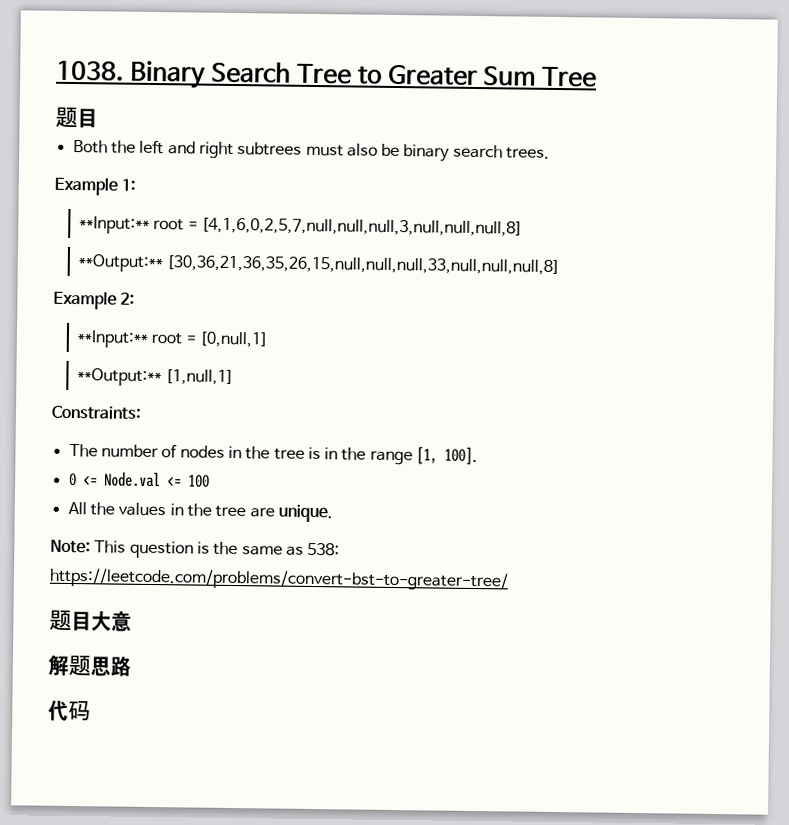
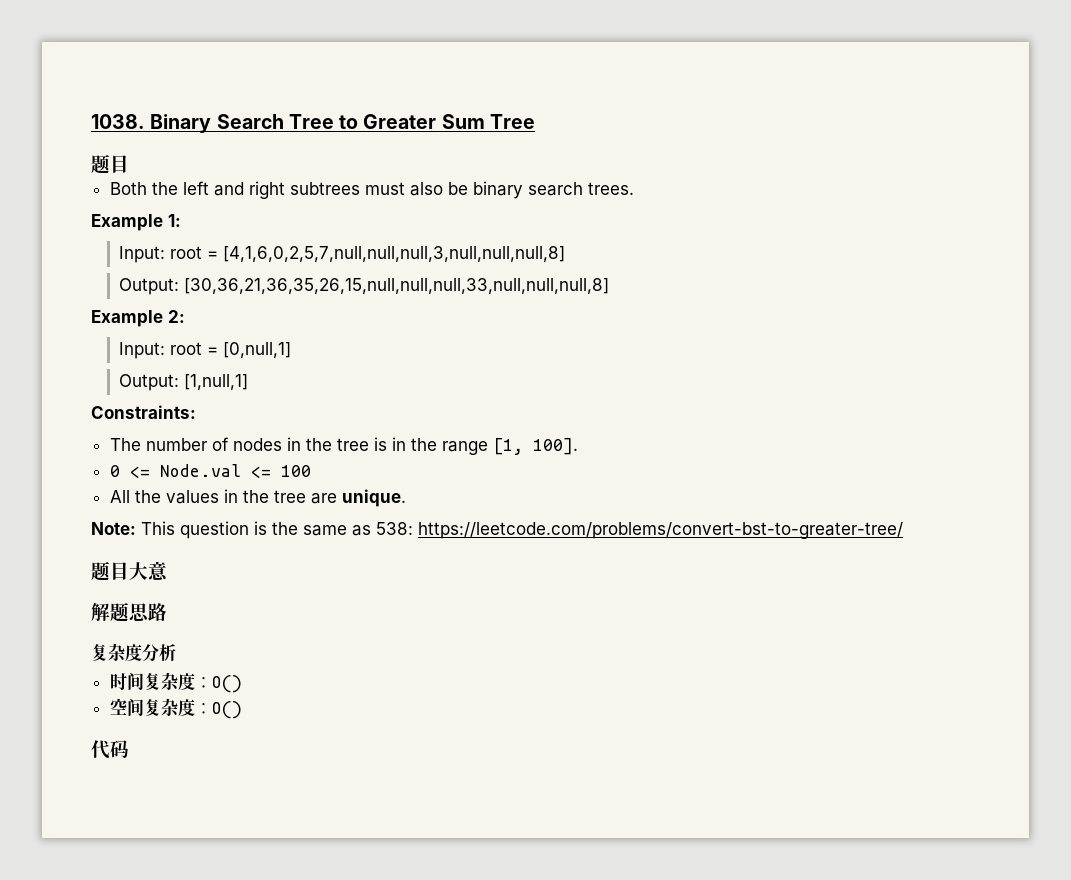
[78,216,150,234] **Input:** -> [119,246,166,263] Input:
[77,254,163,273] **Output:** -> [119,278,180,295] Output:
[76,330,148,348] **Input:** -> [119,342,166,359] Input:
[76,368,162,387] **Output:** -> [119,374,180,391] Output:
(131, 666) none -> [91,643,176,662] [109,672,242,693] [109,698,242,719] // 复杂度分析 // 时间复杂度：O() // 空间复杂度：O()

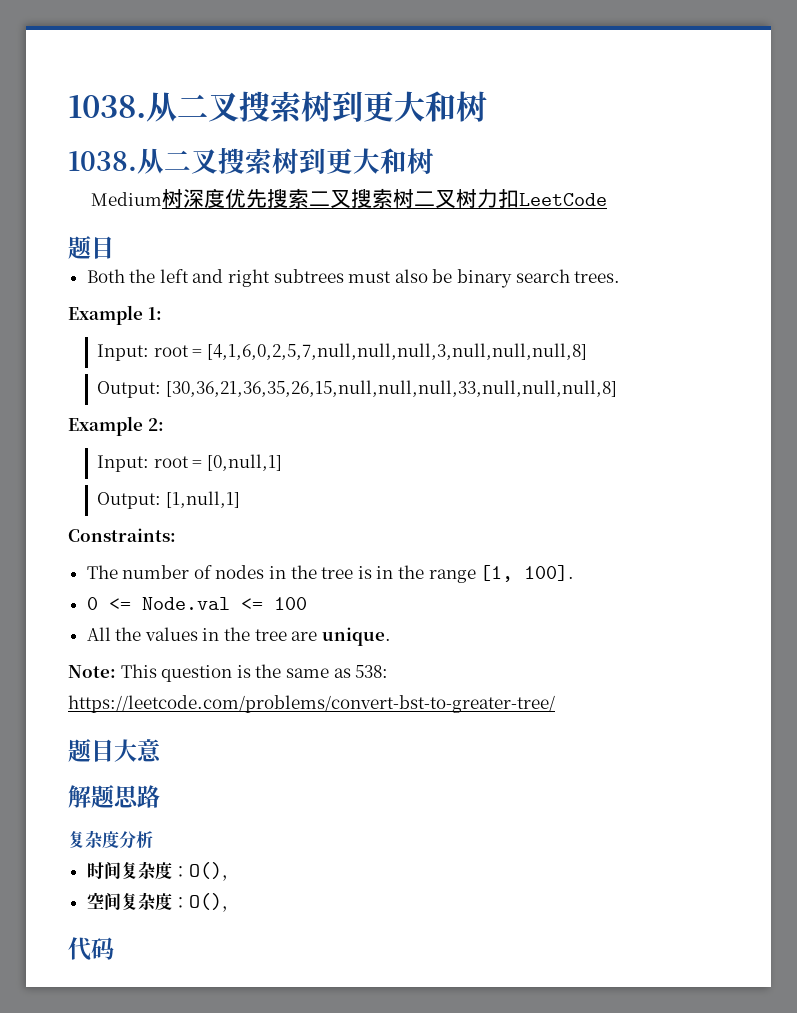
[91,114,535,133] 1038. Binary Search Tree to Greater Sum Tree -> [68,91,487,122] [68,147,434,175] [90,188,607,209] 1038.从二叉搜索树到更大和树 // 1038.从二叉搜索树到更大和树 // Medium树深度优先搜索二叉搜索树二叉树力扣LeetCode
(242, 684) none -> [221,875,239,881] ，
(242, 710) none -> [221,906,239,912] ，

